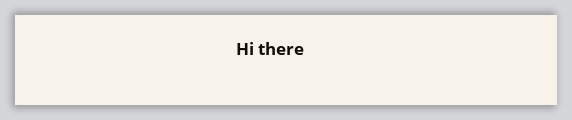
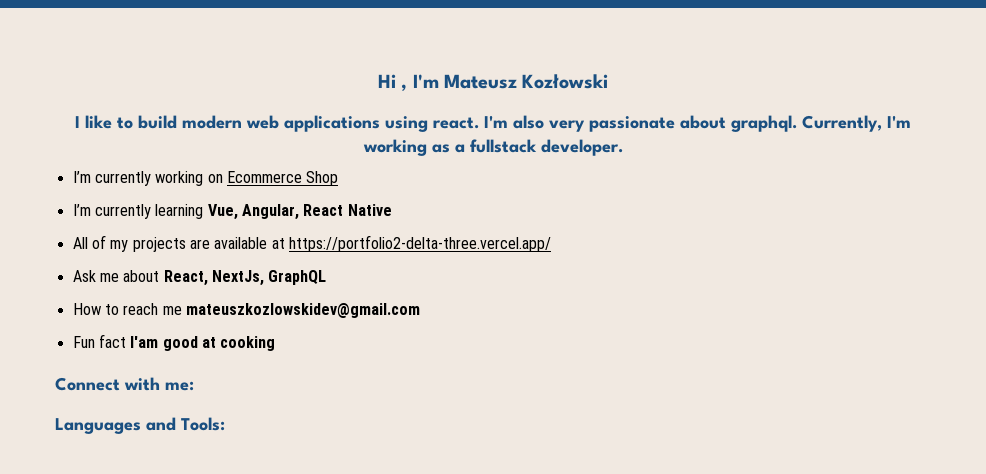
[258,42,305,55] there -> [401,74,609,91] [75,115,911,132] [362,139,623,156] [72,171,339,186] [72,204,392,220] [72,235,551,252] [72,270,327,286] [72,303,420,318] [72,334,276,351] [55,377,194,391] [55,417,225,434] , I'm Mateusz Kozłowski // I like to build modern web applications using react. I'm also very passionate about graphql. Currently, I'm working as a fullstack developer. // I’m currently working on Ecommerce Shop // I’m currently learning Vue, Angular, React Native // All of my projects are available at https://portfolio2-delta-three.vercel.app/ // Ask me about React, NextJs, GraphQL // How to reach me mateuszkozlowskidev@gmail.com // Fun fact I'am good at cooking // Connect with me: // Languages and Tools:

